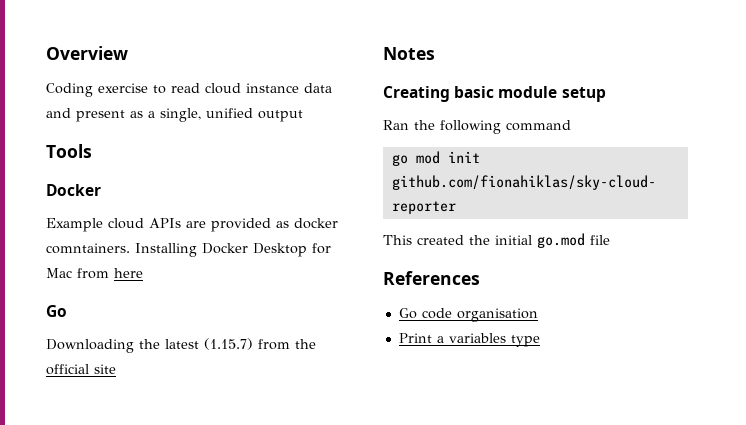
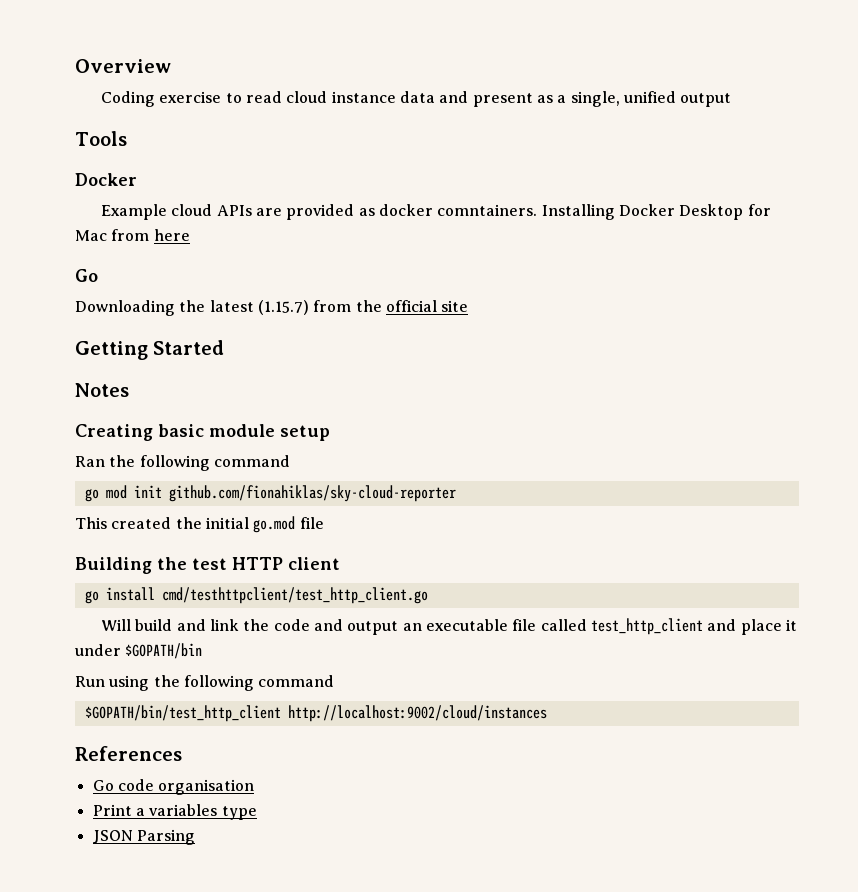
(116, 369) none -> [75,340,225,360] // Getting Started
(610, 240) none -> [75,557,340,574] [84,587,428,604] [101,618,797,635] [75,643,203,659] [75,675,335,691] [84,705,547,722] // Building the test HTTP client // go install cmd/testhttpclient/test_http_client.go // Will build and link the code and output an executable file called test_http_client and place it under $GOPATH/bin // Run using the following command // $GOPATH/bin/test_http_client http://localhost:9002/cloud/instances
(540, 341) none -> [92,829,195,845] // JSON Parsing

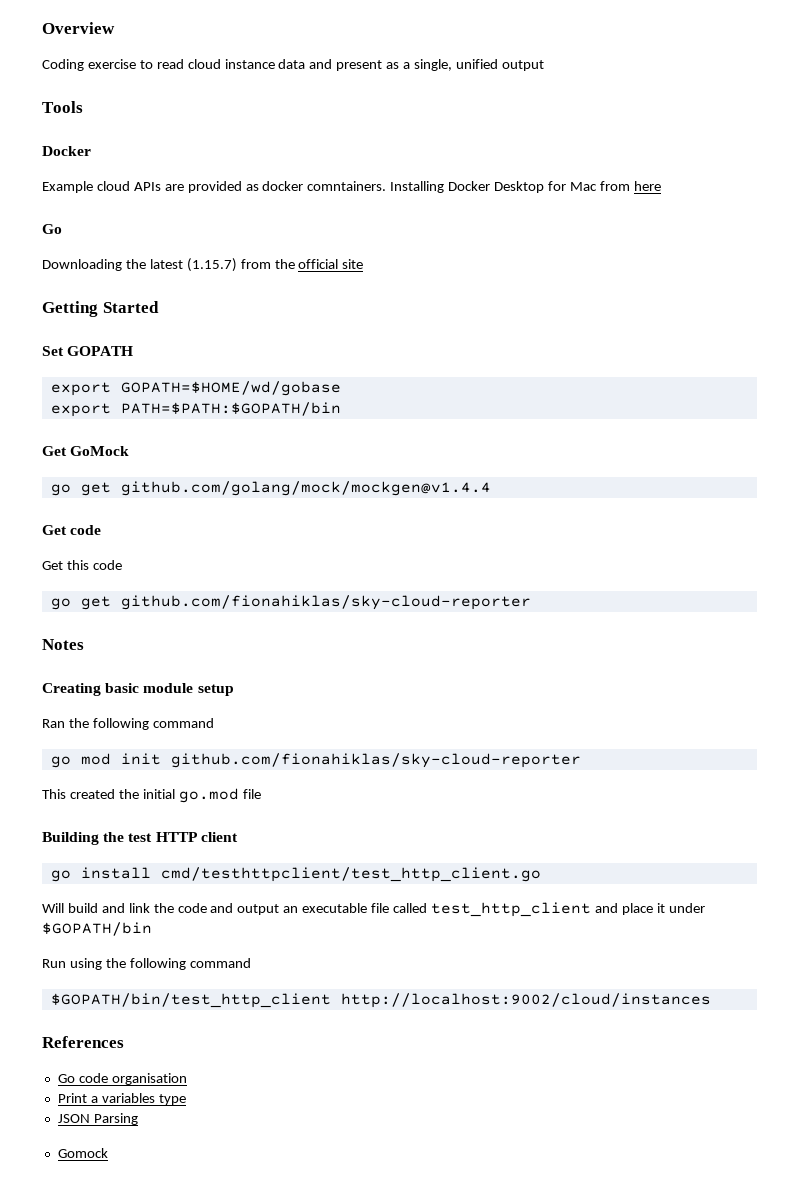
(225, 347) none -> [42,346,134,356] [50,381,341,396] [50,402,341,417] [42,446,130,456] [50,481,491,496] [42,525,102,535] [42,560,122,570] [50,595,531,610] // Set GOPATH // export GOPATH=$HOME/wd/gobase // export PATH=$PATH:$GOPATH/bin // Get GoMock // go get github.com/golang/mock/mockgen@v1.4.4 // Get code // Get this code // go get github.com/fionahiklas/sky-cloud-reporter
(195, 837) none -> [57,1148,108,1158] // Gomock

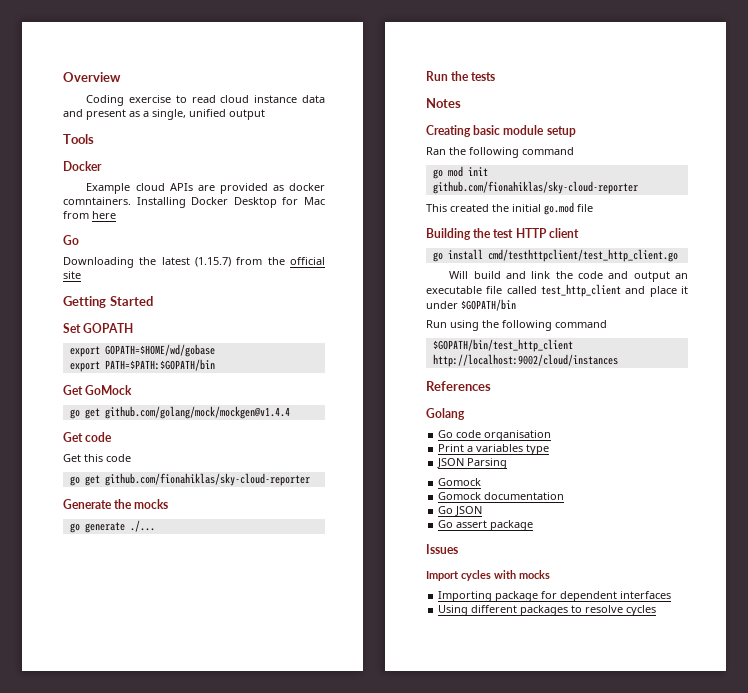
(531, 602) none -> [63,499,169,509] [69,520,155,533] [426,71,496,81] // Generate the mocks // go generate ./... // Run the tests
(124, 1042) none -> [426,408,465,420] // Golang
(108, 1153) none -> [438,492,565,500] [438,506,483,516] [438,520,534,531] [426,544,458,554] [426,570,550,581] [438,591,672,602] [438,605,657,616] // Gomock documentation // Go JSON // Go assert package // Issues // Import cycles with mocks // Importing package for dependent interfaces // Using different packages to resolve cycles

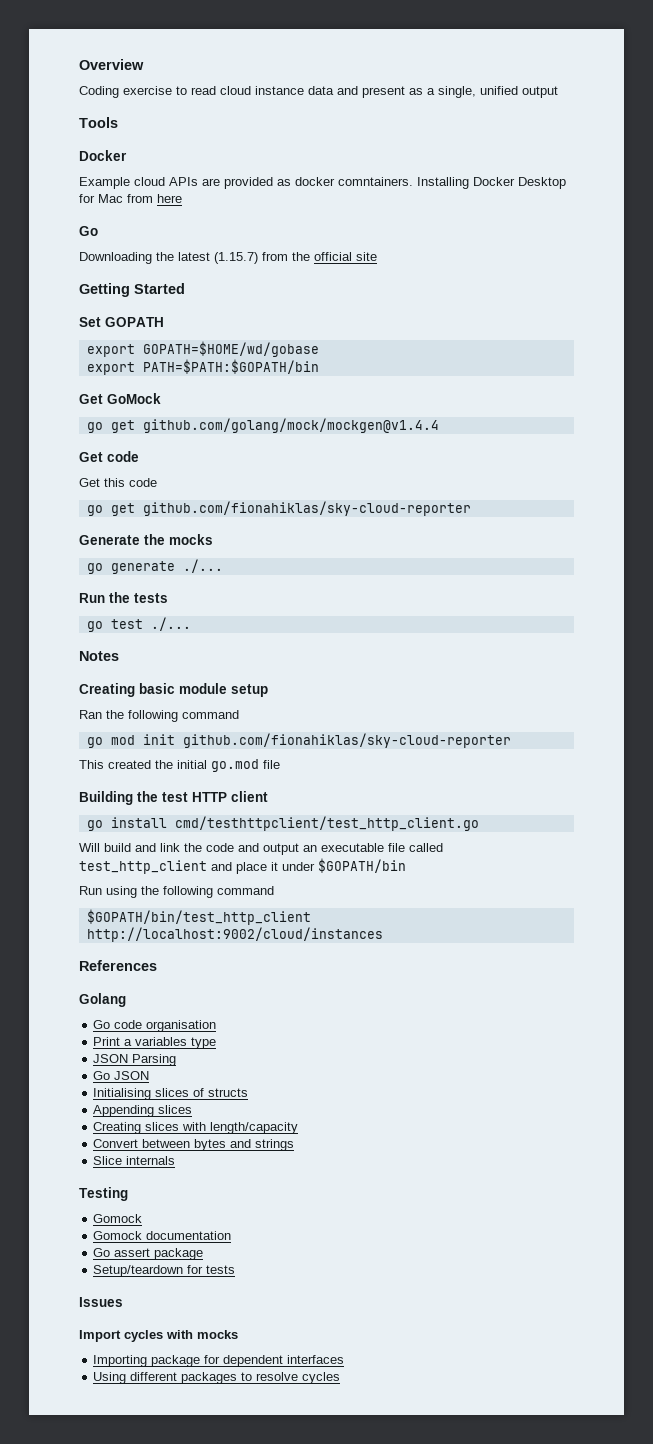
(496, 76) none -> [86,617,191,632] // go test ./...
(508, 463) none -> [93,1071,150,1080] [93,1088,249,1100] [93,1105,193,1117] [93,1122,299,1134] [93,1139,295,1151] [93,1156,176,1165] [79,1187,128,1201] // Go JSON // Initialising slices of structs // Appending slices // Creating slices with length/capacity // Convert between bytes and strings // Slice internals // Testing
[438,506,483,516] // Go JSON -> (232, 1235) none
(534, 525) none -> [93,1265,236,1277] // Setup/teardown for tests

